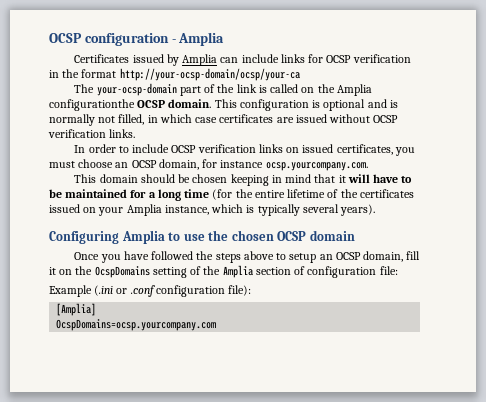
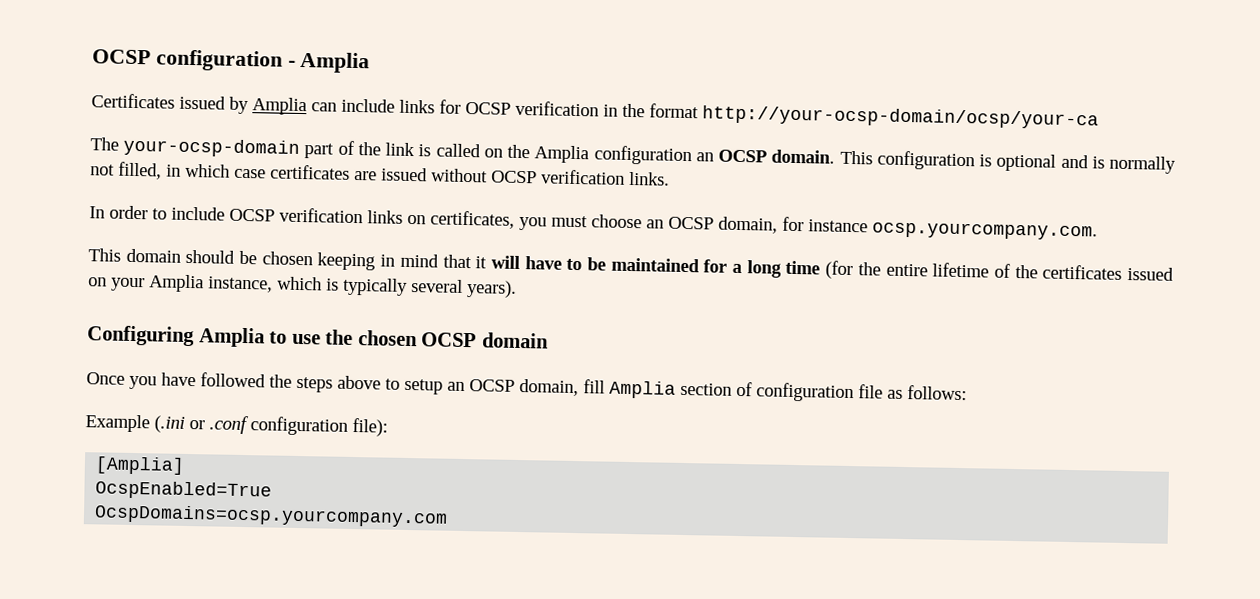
[49,99,135,111] configurationthe -> [593,145,714,166] configuration an
[302,144,334,153] issued -> (426, 219) none
[49,266,221,278] it on the OcspDomains setting of the -> (605, 386) none
[379,266,398,275] file: -> [858,384,967,401] file as follows:
(97, 309) none -> [95,480,273,501] // OcspEnabled=True

